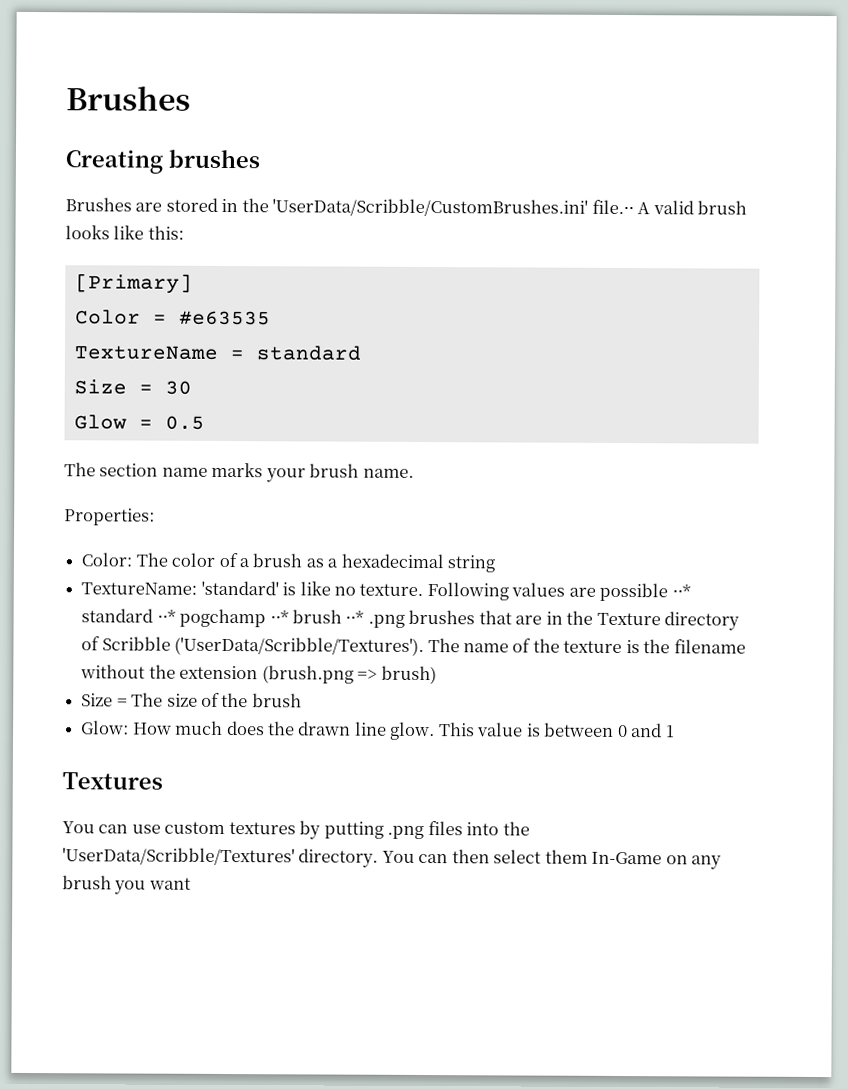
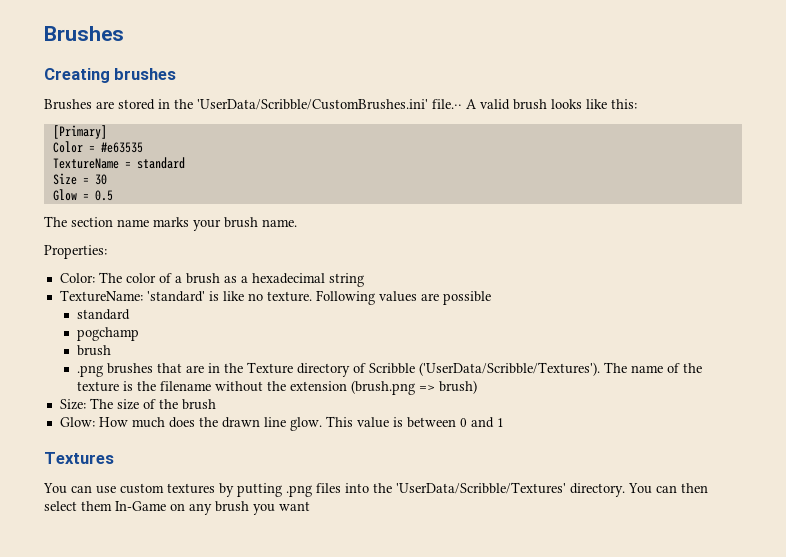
[671,584,691,598] [81,608,176,623] ⋅⋅* standard ⋅⋅* -> [77,309,131,320] // standard //
[269,609,365,624] ⋅⋅* brush ⋅⋅* -> [77,345,112,356] // brush //
[81,693,128,707] Size = -> [59,399,86,410] Size:

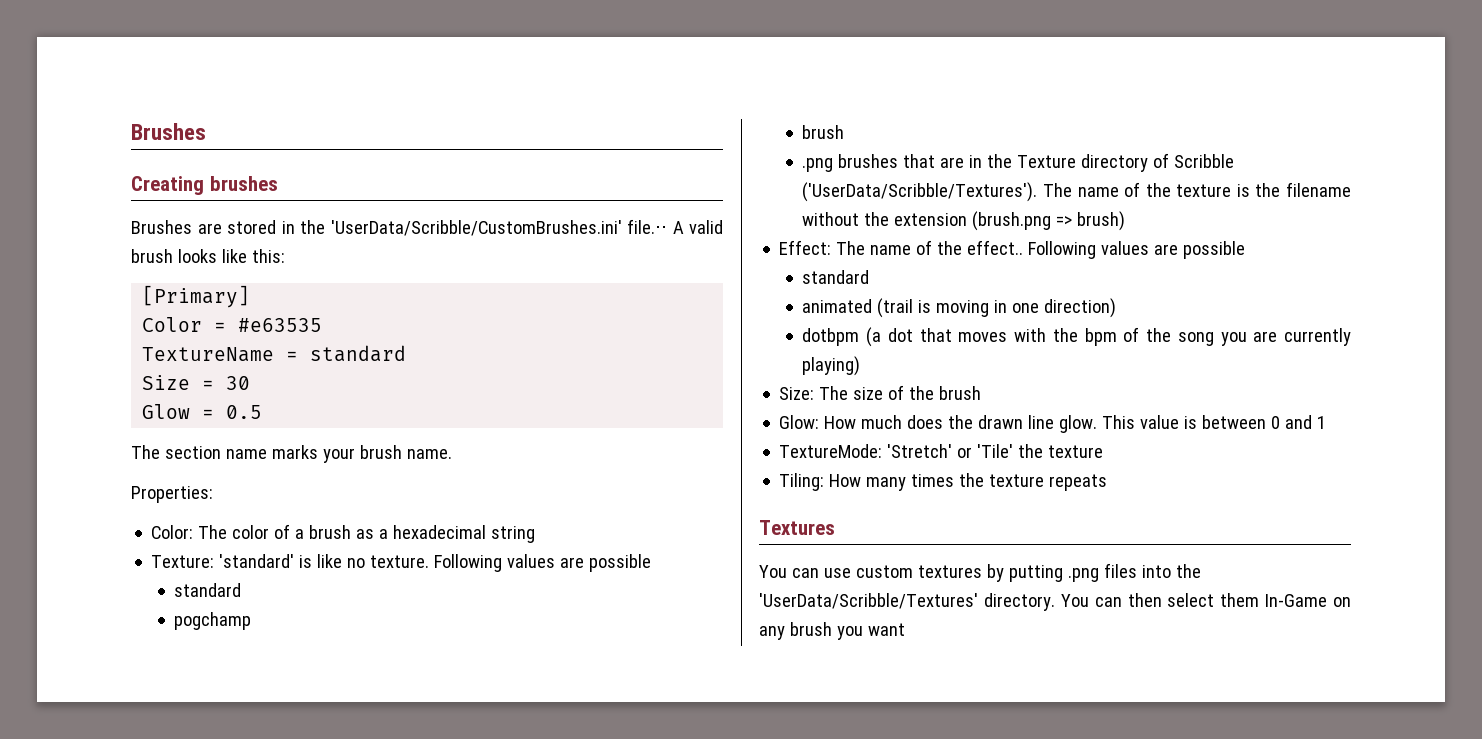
[59,290,143,302] TextureName: -> [151,555,215,568] Texture:
(478, 387) none -> [779,240,1246,259] [802,270,870,284] [802,298,1117,318] [802,327,1351,347] [802,356,861,376] // Effect: The name of the effect.. Following values are possible // standard // animated (trail is moving in one direction) // dotbpm (a dot that moves with the bpm of the song you are currently playing)
(504, 422) none -> [779,444,1104,458] [779,473,1108,491] // TextureMode: 'Stretch' or 'Tile' the texture // Tiling: How many times the texture repeats

